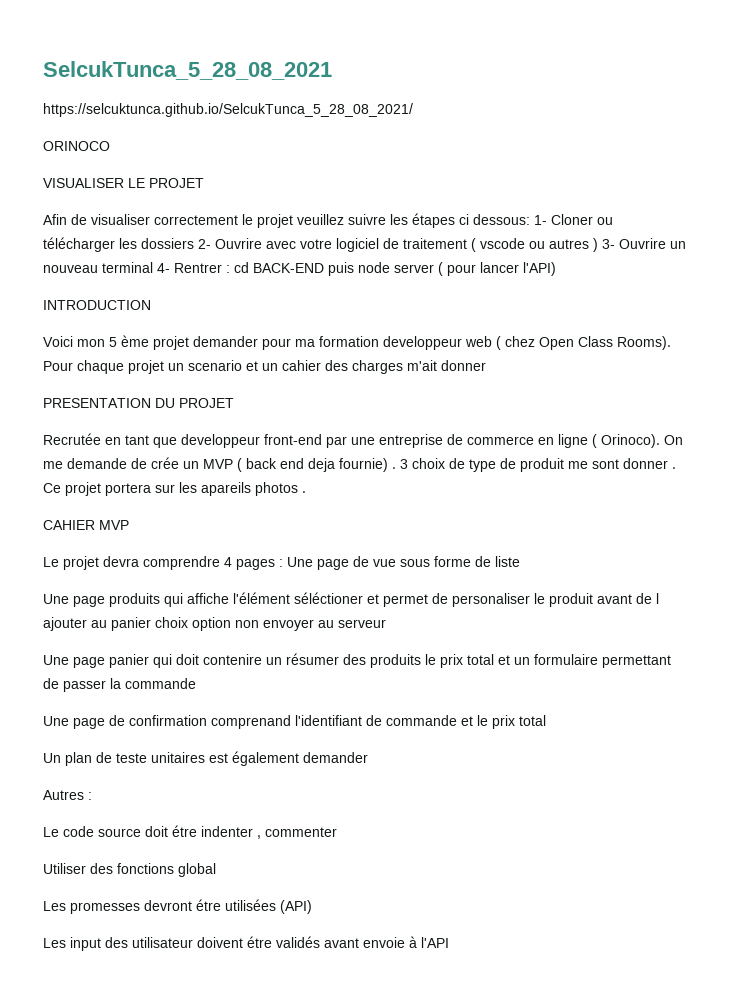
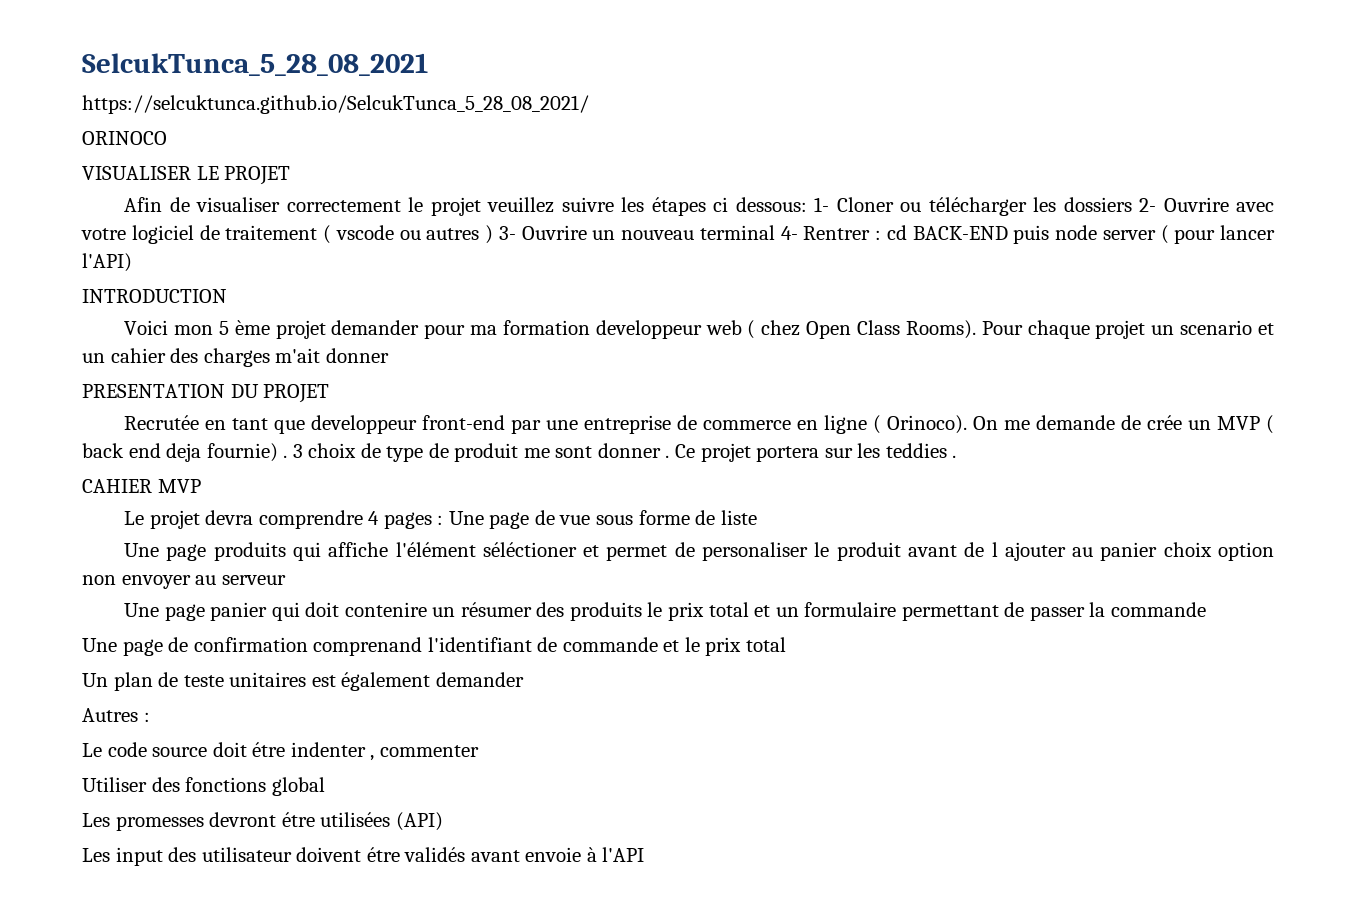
[201,482,298,496] apareils photos -> [885,443,947,458] teddies

